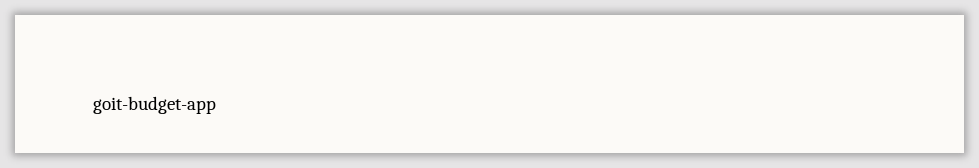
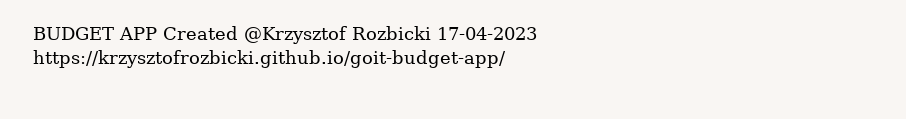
[93,96,216,114] goit-budget-app -> [33,26,537,44] [33,50,506,68] BUDGET APP Created @Krzysztof Rozbicki 17-04-2023 https://krzysztofrozbicki.github.io/goit-budget-app/

